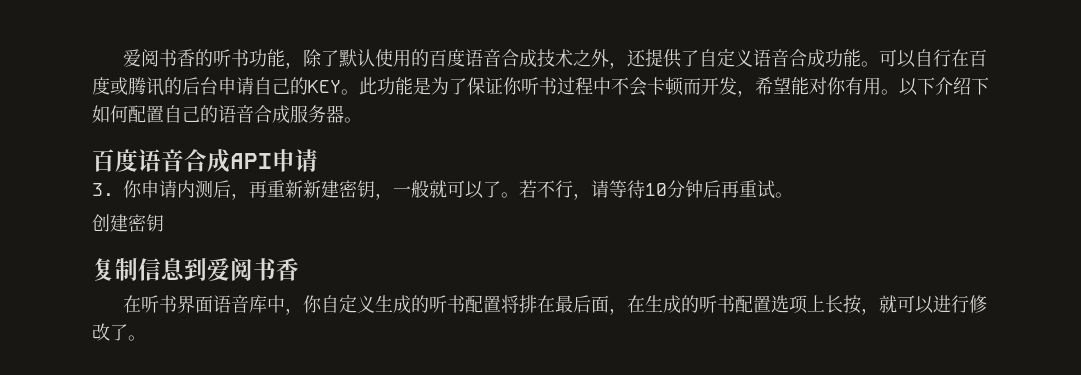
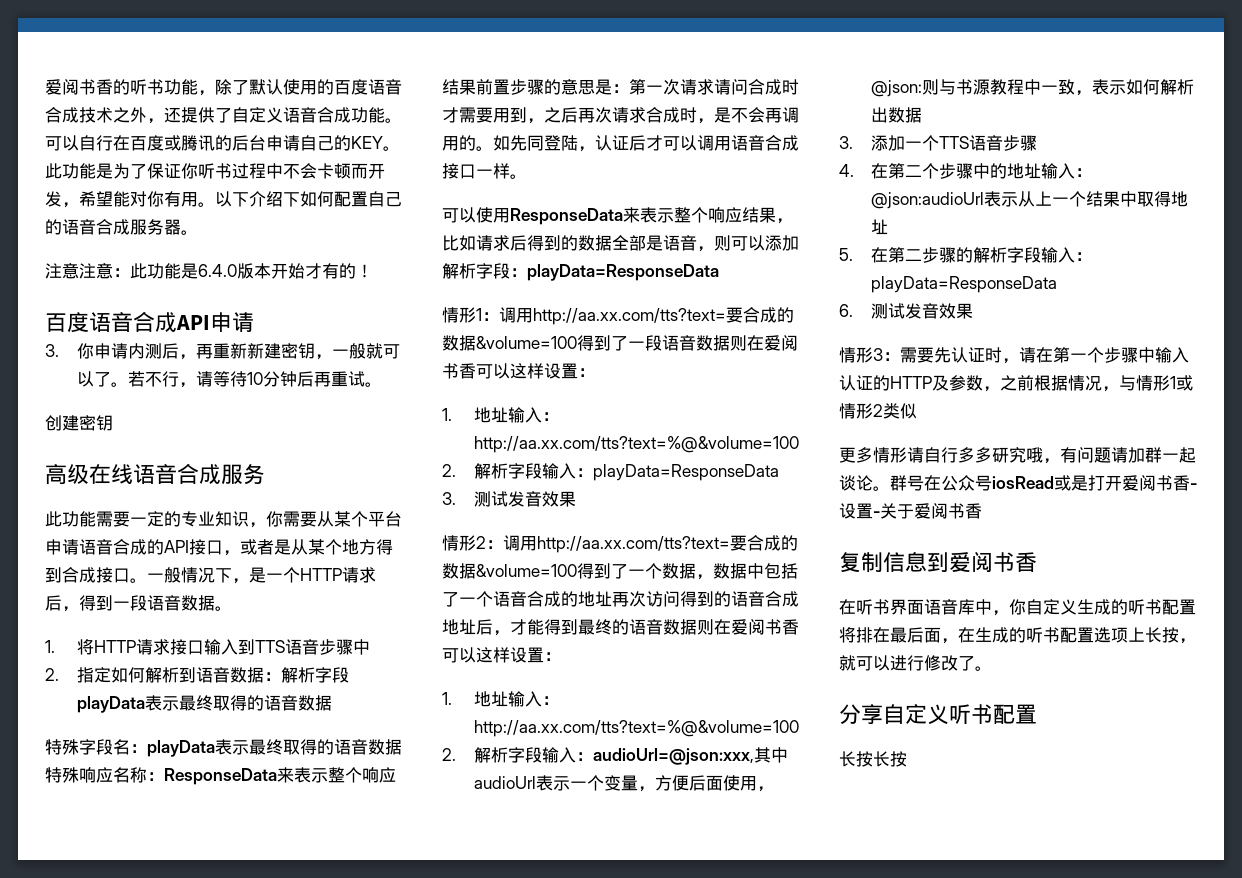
(362, 120) none -> [45,263,373,279] // 注意注意：此功能是6.4.0版本开始才有的！
(164, 223) none -> [45,463,265,485] [45,511,402,528] [45,539,393,556] [45,567,376,584] [45,595,232,612] [45,639,371,655] [45,667,350,683] [77,695,333,713] [45,739,402,757] [45,767,396,785] [442,79,799,95] [442,107,799,124] [442,135,799,152] [442,163,527,179] [442,207,793,225] [442,235,799,252] [442,263,719,281] [442,307,794,325] [442,335,798,351] [442,363,595,379] [442,407,560,423] [474,436,800,453] [442,463,780,481] [442,491,577,507] [442,535,798,553] [442,563,798,580] [442,591,799,607] [442,619,799,636] [442,647,561,663] [442,691,560,707] [474,720,800,737] [442,747,789,765] [474,775,775,792] [871,79,1195,97] [871,107,923,123] [839,135,1038,151] [839,163,1093,179] [871,191,1189,209] [871,219,889,235] [839,247,1093,263] [871,276,1058,293] [839,303,974,319] [839,347,1189,364] [839,375,1193,392] [839,403,917,419] [839,447,1196,464] [839,475,1197,491] [839,503,982,519] // 高级在线语音合成服务 // 此功能需要一定的专业知识，你需要从某个平台申请语音合成的API接口，或者是从某个地方得到合成接口。一般情况下，是一个HTTP请求后，得到一段语音数据。 // 1.将HTTP请求接口输入到TTS语音步骤中 // 2.指定如何解析到语音数据：解析字段playData表示最终取得的语音数据 // 特殊字段名：playData表示最终取得的语音数据特殊响应名称：ResponseData来表示整个响应结果前置步骤的意思是：第一次请求请问合成时才需要用到，之后再次请求合成时，是不会再调用的。如先同登陆，认证后才可以调用语音合成接口一样。 // 可以使用ResponseData来表示整个响应结果，比如请求后得到的数据全部是语音，则可以添加解析字段：playData=ResponseData // 情形1：调用http://aa.xx.com/tts?text=要合成的数据&volume=100得到了一段语音数据则在爱阅书香可以这样设置： // 1.地址输入：http://aa.xx.com/tts?text=%@&volume=100 // 2.解析字段输入：playData=ResponseData // 3.测试发音效果 // 情形2：调用http://aa.xx.com/tts?text=要合成的数据&volume=100得到了一个数据，数据中包括了一个语音合成的地址再次访问得到的语音合成地址后，才能得到最终的语音数据则在爱阅书香可以这样设置： // 1.地址输入：http://aa.xx.com/tts?text=%@&volume=100 // 2.解析字段输入：audioUrl=@json:xxx,其中audioUrl表示一个变量，方便后面使用，@json:则与书源教程中一致，表示如何解析出数据 // 3.添加一个TTS语音步骤 // 4.在第二个步骤中的地址输入：@json:audioUrl表示从上一个结果中取得地址 // 5.在第二步骤的解析字段输入：playData=ResponseData // 6.测试发音效果 // 情形3：需要先认证时，请在第一个步骤中输入认证的HTTP及参数，之前根据情况，与情形1或情形2类似 // 更多情形请自行多多研究哦，有问题请加群一起谈论。群号在公众号iosRead或是打开爱阅书香-设置-关于爱阅书香
(146, 338) none -> [839,704,1037,725] [839,751,907,767] // 分享自定义听书配置 // 长按长按

